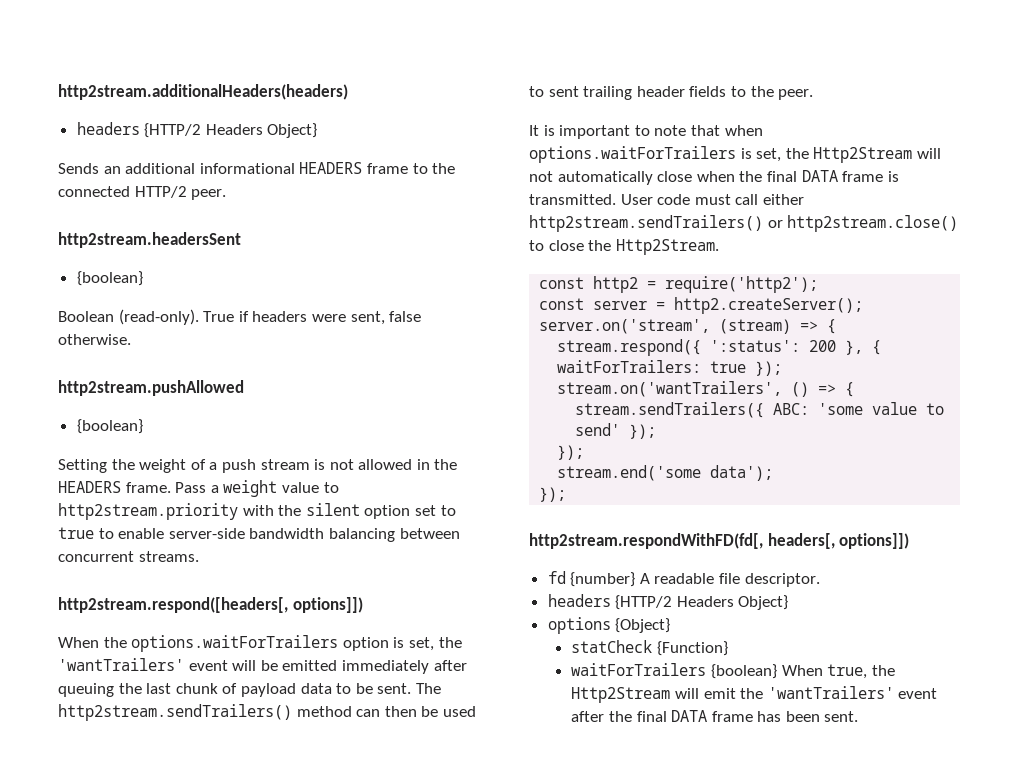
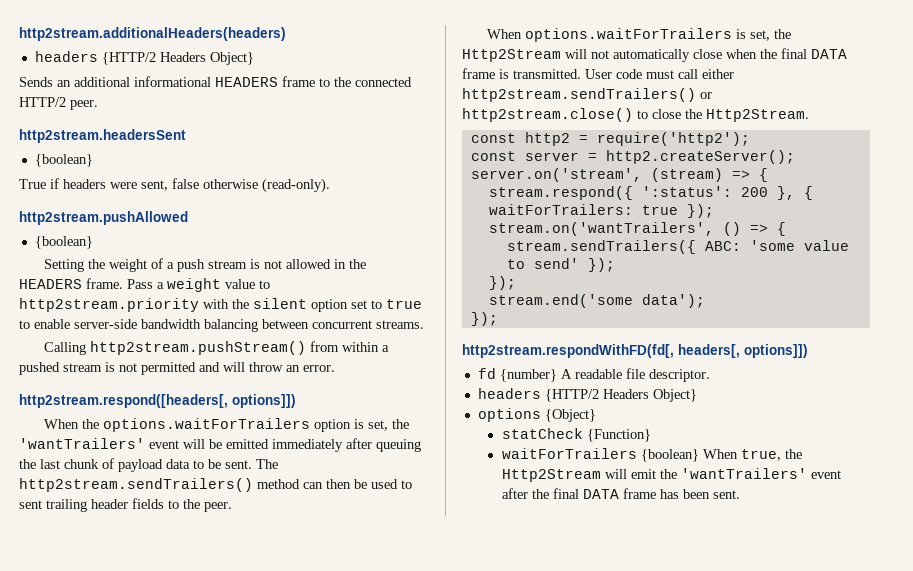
[58,309,199,325] Boolean (read-only). -> (93, 160) none
[58,334,131,345] otherwise. -> [203,178,330,193] otherwise (read-only).
(199, 556) none -> [44,341,390,355] [19,362,335,375] // Calling http2stream.pushStream() from within a pushed stream is not permitted and will throw an error.
[529,125,763,139] It is important to note that when -> [487,29,523,39] When

